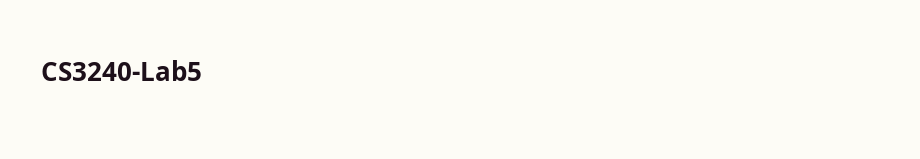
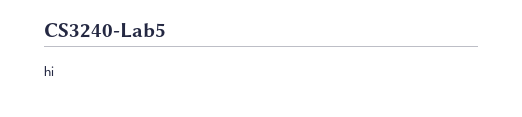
(202, 70) none -> [44,66,54,76] // hi

